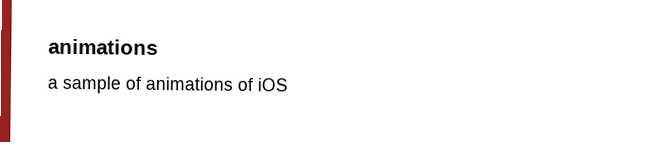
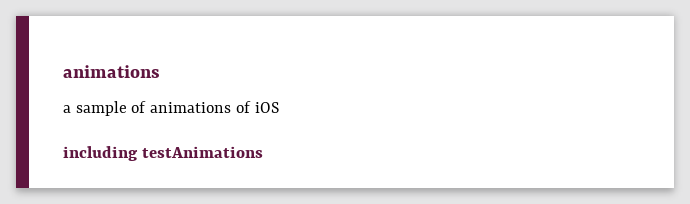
(288, 85) none -> [63,146,263,161] // including testAnimations

